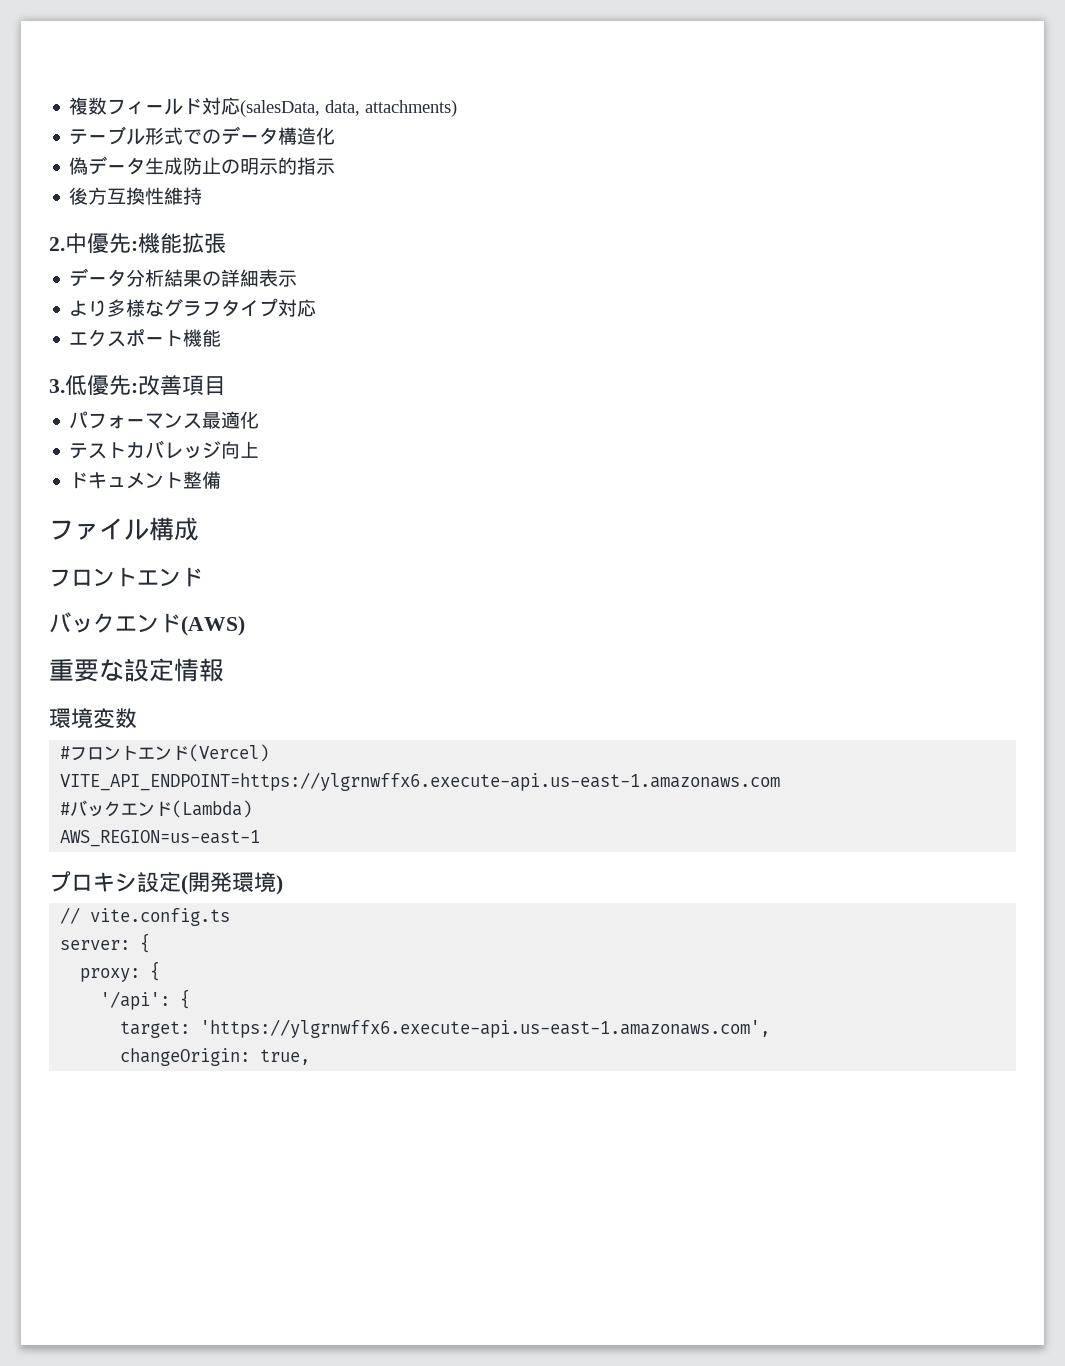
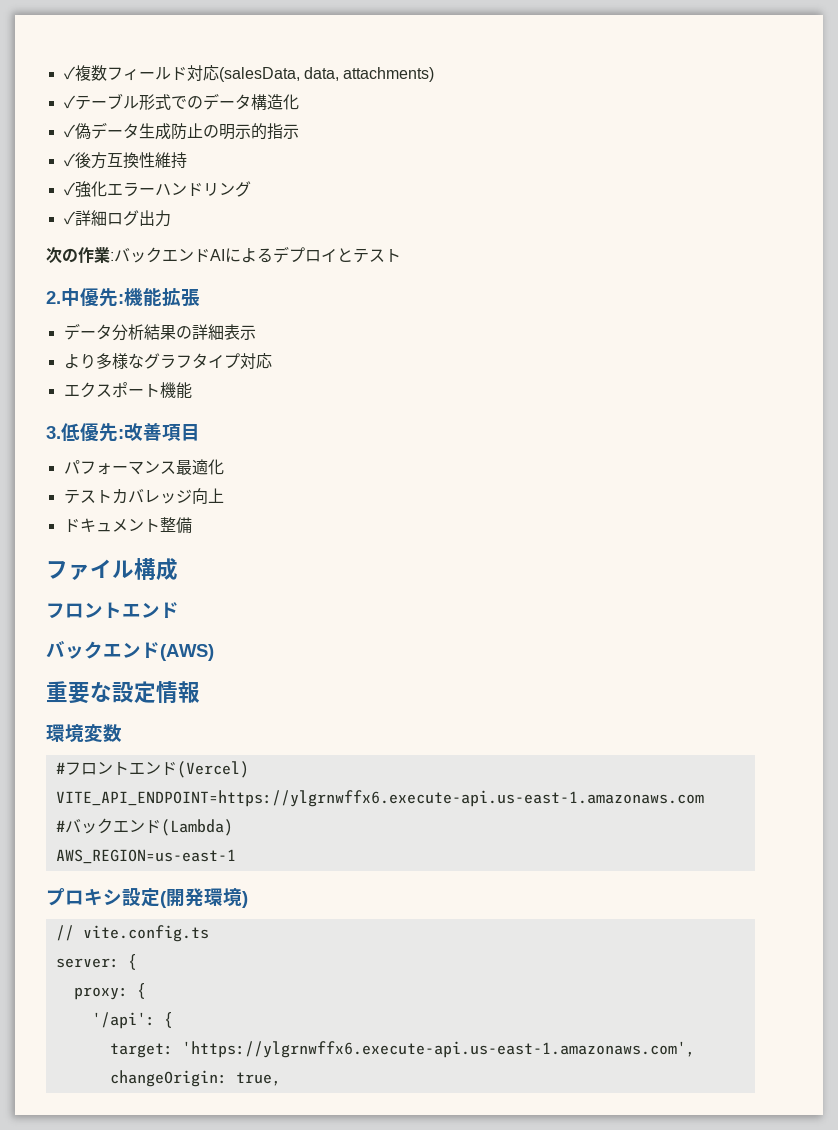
(69, 106) none -> [63,66,75,80] ✓
(458, 108) none -> [63,95,75,109] ✓
(336, 136) none -> [63,124,75,138] ✓
(336, 166) none -> [63,153,75,167] ✓
(203, 196) none -> [63,181,251,198] [63,210,171,227] [46,246,401,263] // ✓強化エラーハンドリング // ✓詳細ログ出力 // 次の作業:バックエンドAIによるデプロイとテスト

